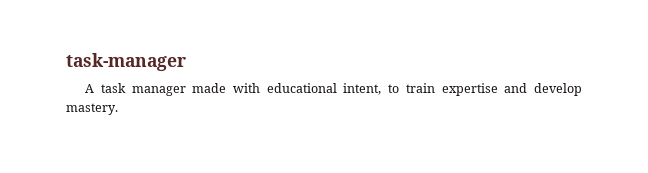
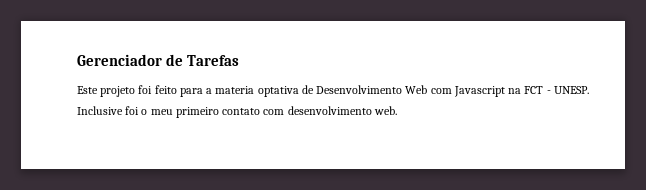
[66,53,186,71] [85,83,582,96] [66,103,118,115] task-manager // A task manager made with educational intent, to train expertise and develop mastery. -> [77,54,240,66] [77,85,589,97] [77,106,397,118] Gerenciador de Tarefas // Este projeto foi feito para a materia optativa de Desenvolvimento Web com Javascript na FCT - UNESP. Inclusive foi o meu primeiro contato com desenvolvimento web.

